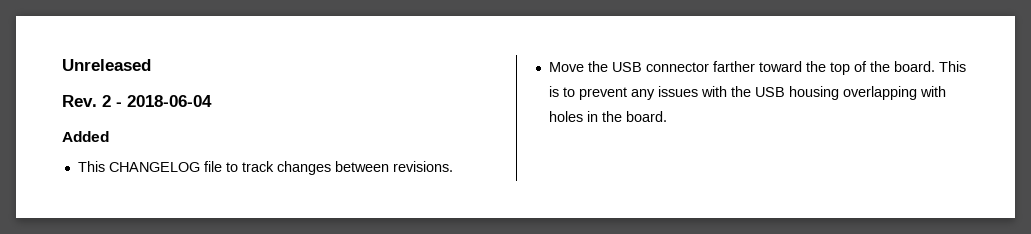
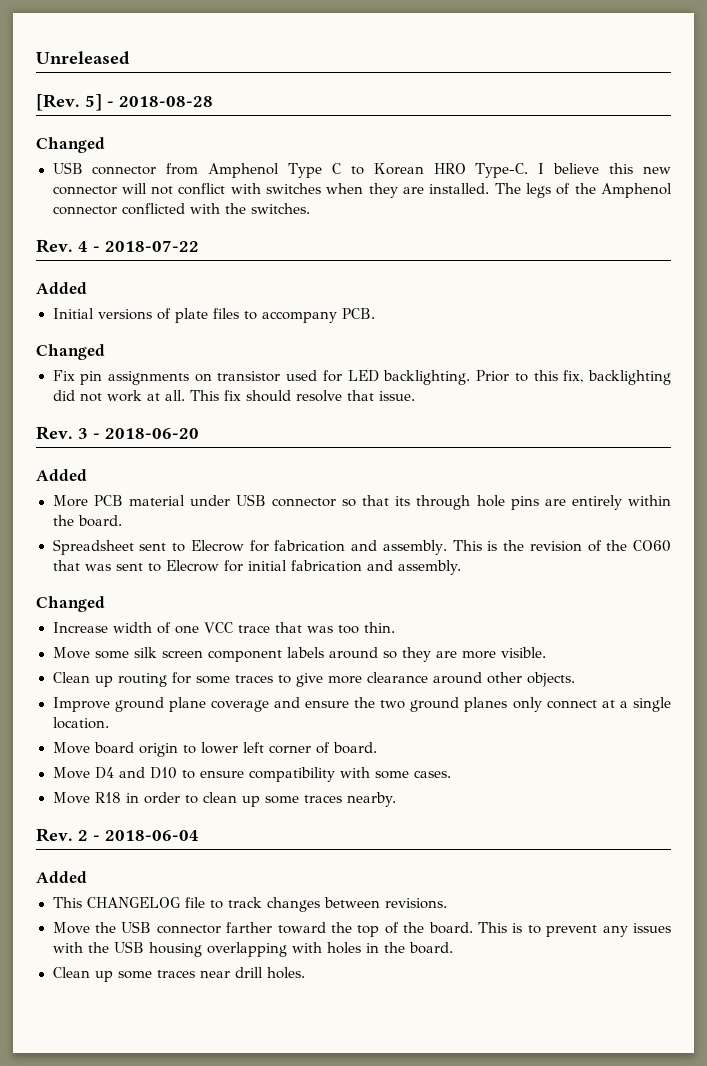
(151, 65) none -> [36,94,213,111] [36,137,105,153] [52,162,672,178] [52,183,672,198] [52,203,310,215] [36,239,199,253] [36,282,87,294] [52,308,375,323] [36,344,105,360] [52,370,671,385] [52,390,415,402] [36,426,199,440] [36,469,87,481] [52,494,671,510] [52,515,122,527] [52,539,671,555] [52,560,462,575] [36,596,105,612] [52,622,395,634] [52,647,546,662] [52,672,575,687] [52,697,671,712] [52,717,109,729] [52,742,377,757] [52,767,451,782] [52,792,397,807] // [Rev. 5] - 2018-08-28 // Changed // USB connector from Amphenol Type C to Korean HRO Type-C. I believe this new connector will not conflict with switches when they are installed. The legs of the Amphenol connector conflicted with the switches. // Rev. 4 - 2018-07-22 // Added // Initial versions of plate files to accompany PCB. // Changed // Fix pin assignments on transistor used for LED backlighting. Prior to this fix, backlighting did not work at all. This fix should resolve that issue. // Rev. 3 - 2018-06-20 // Added // More PCB material under USB connector so that its through hole pins are entirely within the board. // Spreadsheet sent to Elecrow for fabrication and assembly. This is the revision of the CO60 that was sent to Elecrow for initial fabrication and assembly. // Changed // Increase width of one VCC trace that was too thin. // Move some silk screen component labels around so they are more visible. // Clean up routing for some traces to give more clearance around other objects. // Improve ground plane coverage and ensure the two ground planes only connect at a single location. // Move board origin to lower left corner of board. // Move D4 and D10 to ensure compatibility with some cases. // Move R18 in order to clean up some traces nearby.
(667, 116) none -> [52,967,305,982] // Clean up some traces near drill holes.

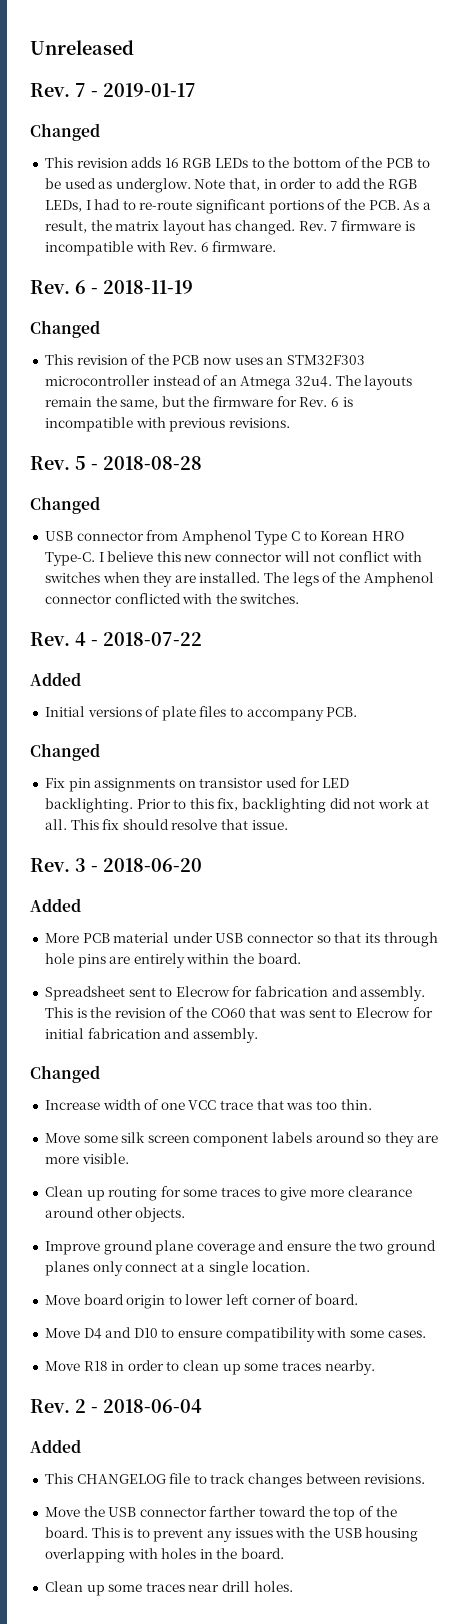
[36,94,102,111] [Rev. 5] -> [30,83,196,97] [30,123,100,141] [44,157,430,168] [44,178,417,193] [44,199,431,214] [44,220,415,235] [44,241,277,256] [30,280,193,294] [30,320,100,338] [44,354,366,365] [44,375,413,390] [44,396,353,409] [44,417,290,432] [30,456,86,470] Rev. 7 - 2019-01-17 // Changed // This revision adds 16 RGB LEDs to the bottom of the PCB to be used as underglow. Note that, in order to add the RGB LEDs, I had to re-route significant portions of the PCB. As a result, the matrix layout has changed. Rev. 7 firmware is incompatible with Rev. 6 firmware. // Rev. 6 - 2018-11-19 // Changed // This revision of the PCB now uses an STM32F303 microcontroller instead of an Atmega 32u4. The layouts remain the same, but the firmware for Rev. 6 is incompatible with previous revisions. // Rev. 5

